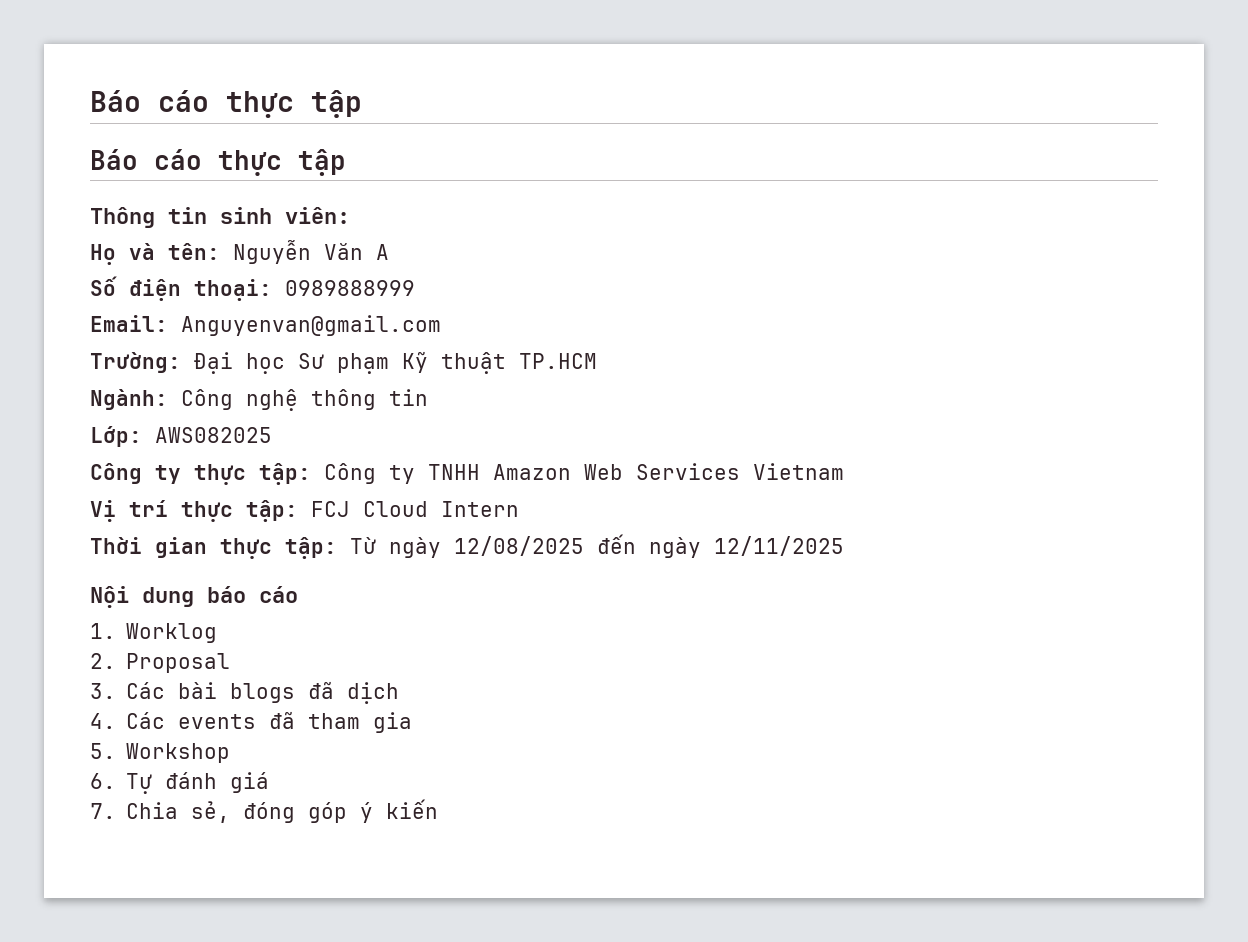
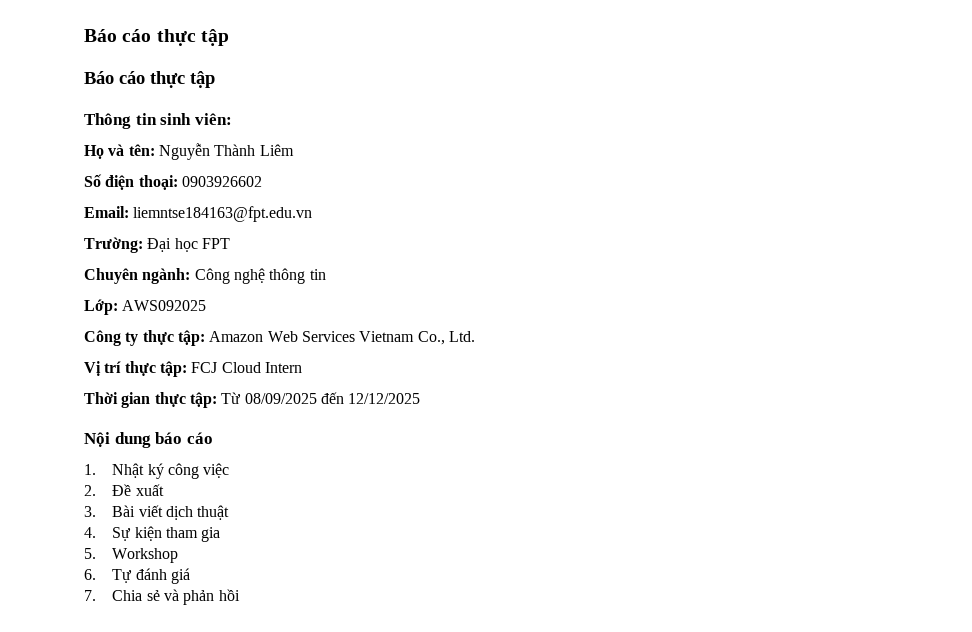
[324,243,389,260] Văn A -> [214,144,294,156] Thành Liêm
[285,280,415,296] 0989888999 -> [181,176,262,187] 0903926602
[181,315,441,336] Anguyenvan@gmail.com -> [133,206,313,222] liemntse184163@fpt.edu.vn
[298,351,597,374] [90,389,168,410] Sư phạm Kỹ thuật TP.HCM // Ngành: -> [201,238,230,249] [84,268,191,284] FPT // Chuyên ngành:
[155,427,272,443] AWS082025 -> [122,300,207,311] AWS092025
[324,463,480,484] Công ty TNHH -> (205, 338) none
(844, 471) none -> [417,331,475,345] Co., Ltd.
[389,534,844,558] ngày 12/08/2025 đến ngày 12/11/2025 -> [244,392,421,404] 08/09/2025 đến 12/12/2025
[126,623,218,643] Worklog -> [112,463,230,479] Nhật ký công việc
[126,653,231,673] Proposal -> [112,484,164,496] Đề xuất
[126,681,335,703] Các bài blogs đã -> [112,505,163,517] Bài viết
(400, 693) none -> [197,505,230,520] thuật
[126,711,296,729] Các events đã -> [112,526,162,541] Sự kiện
[191,799,439,823] sẻ, đóng góp ý kiến -> [146,589,240,605] sẻ và phản hồi

